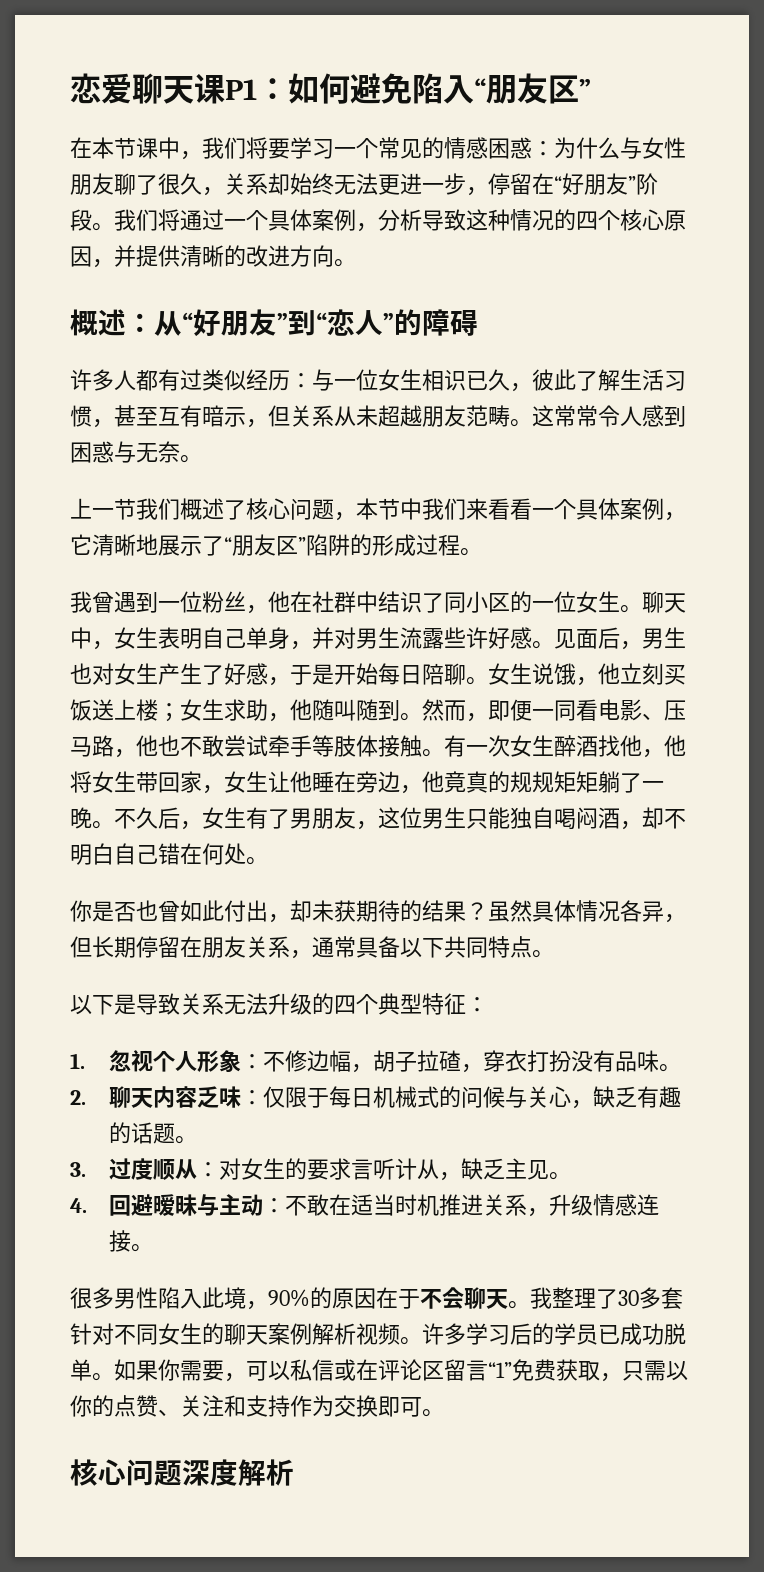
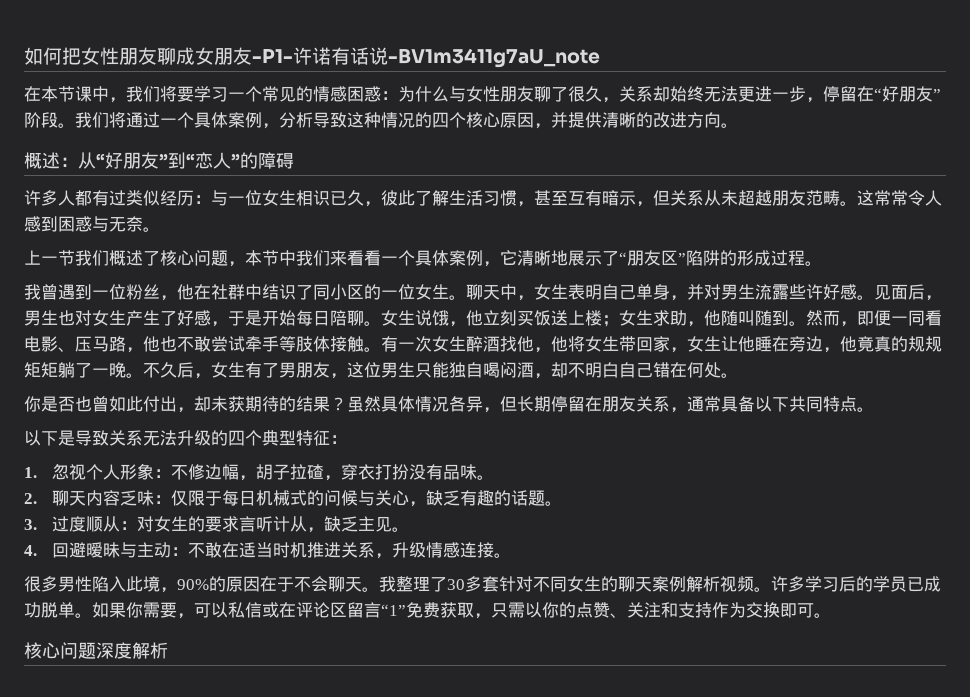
[70,73,591,104] 恋爱聊天课P1：如何避免陷入“朋友区” -> [24,47,600,68] 如何把女性朋友聊成女朋友-P1-许诺有话说-BV1m3411g7aU_note

